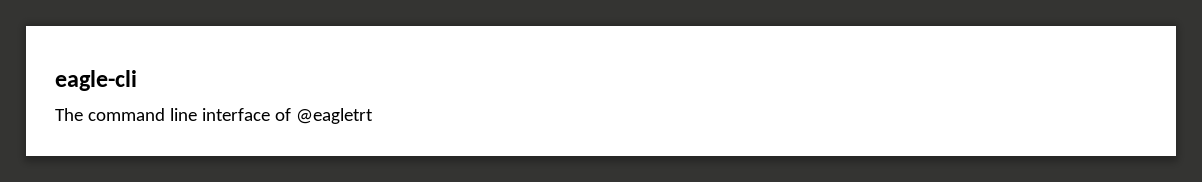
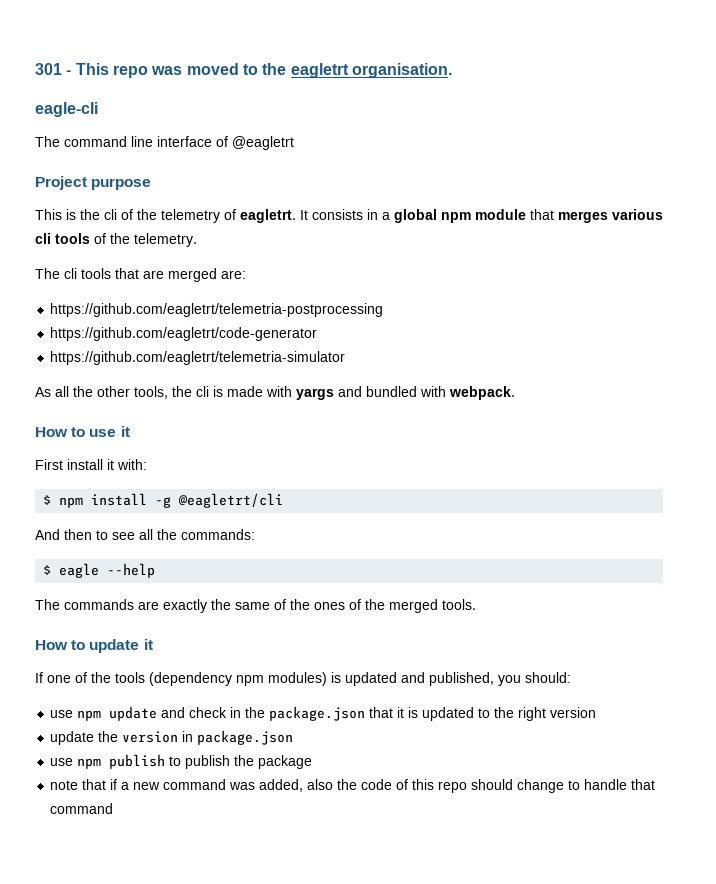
(55, 80) none -> [35,63,452,78] 301 - This repo was moved to the eagletrt organisation. //
(373, 116) none -> [35,176,152,190] [35,209,663,223] [35,233,197,247] [35,268,246,282] [50,303,384,317] [50,327,318,341] [50,351,346,365] [35,386,515,400] [35,426,130,437] [35,459,147,470] [43,493,284,508] [35,529,255,540] [43,563,156,578] [35,599,476,613] [35,639,153,653] [35,672,571,686] [50,706,597,721] [50,730,294,745] [50,754,313,769] [50,779,656,793] [50,803,114,814] // Project purpose // This is the cli of the telemetry of eagletrt. It consists in a global npm module that merges various cli tools of the telemetry. // The cli tools that are merged are: // https://github.com/eagletrt/telemetria-postprocessing // https://github.com/eagletrt/code-generator // https://github.com/eagletrt/telemetria-simulator // As all the other tools, the cli is made with yargs and bundled with webpack. // How to use it // First install it with: // $ npm install -g @eagletrt/cli // And then to see all the commands: // $ eagle --help // The commands are exactly the same of the ones of the merged tools. // How to update it // If one of the tools (dependency npm modules) is updated and published, you should: // use npm update and check in the package.json that it is updated to the right version // update the version in package.json // use npm publish to publish the package // note that if a new command was added, also the code of this repo should change to handle that command

